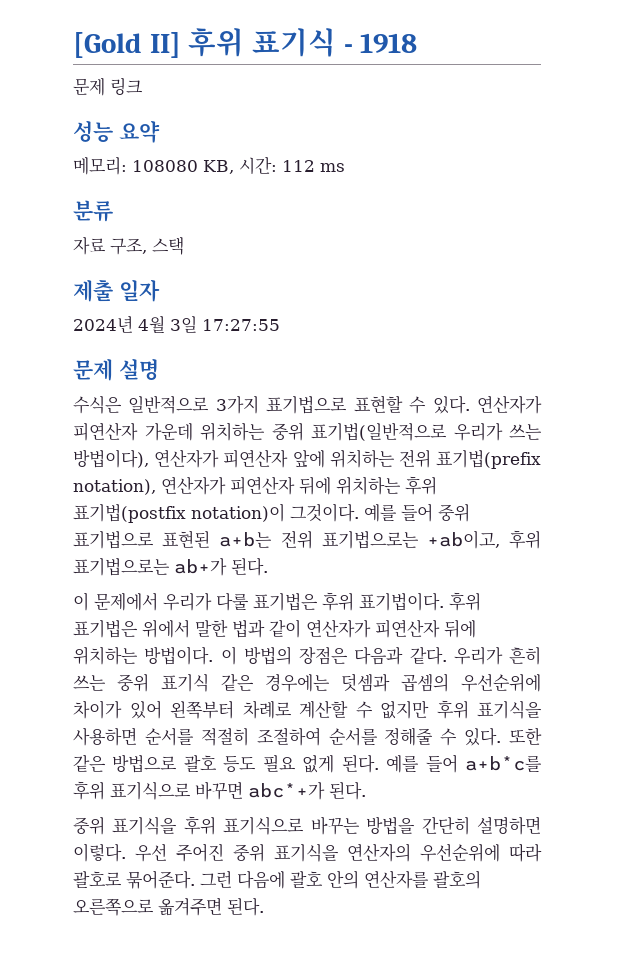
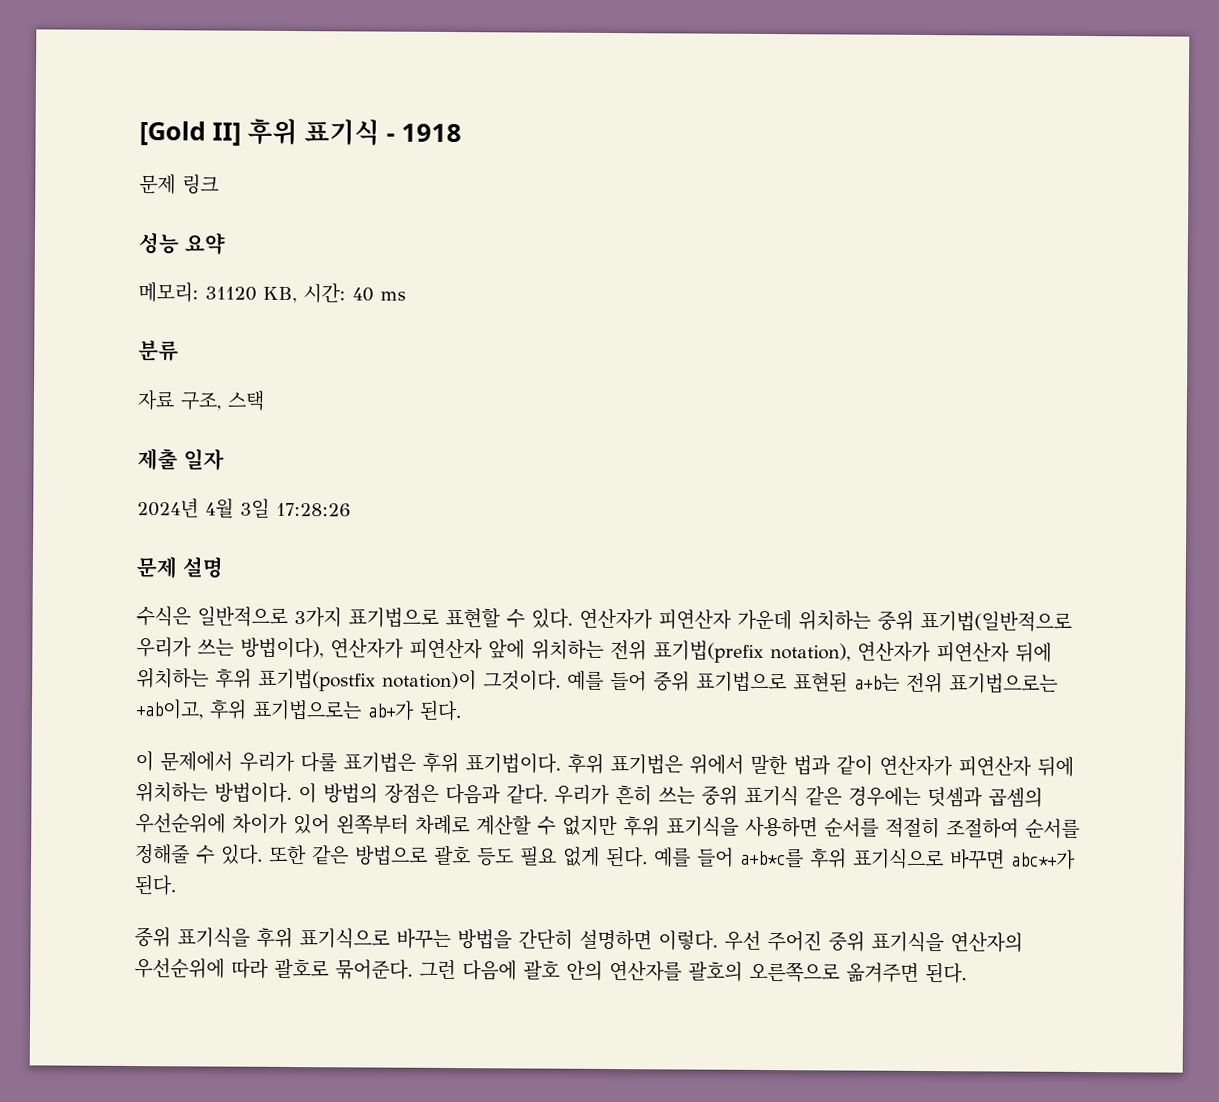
[132,160,198,172] 108080 -> [205,286,257,301] 31120
[282,160,315,172] 112 -> [352,287,374,302] 40
[202,319,280,331] 17:27:55 -> [276,502,351,517] 17:28:26

